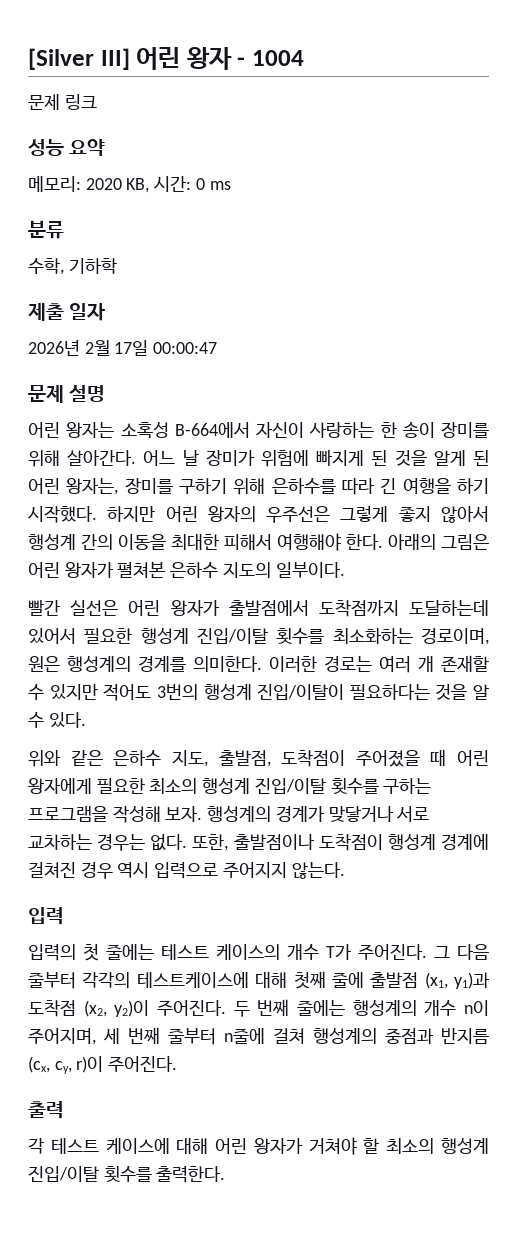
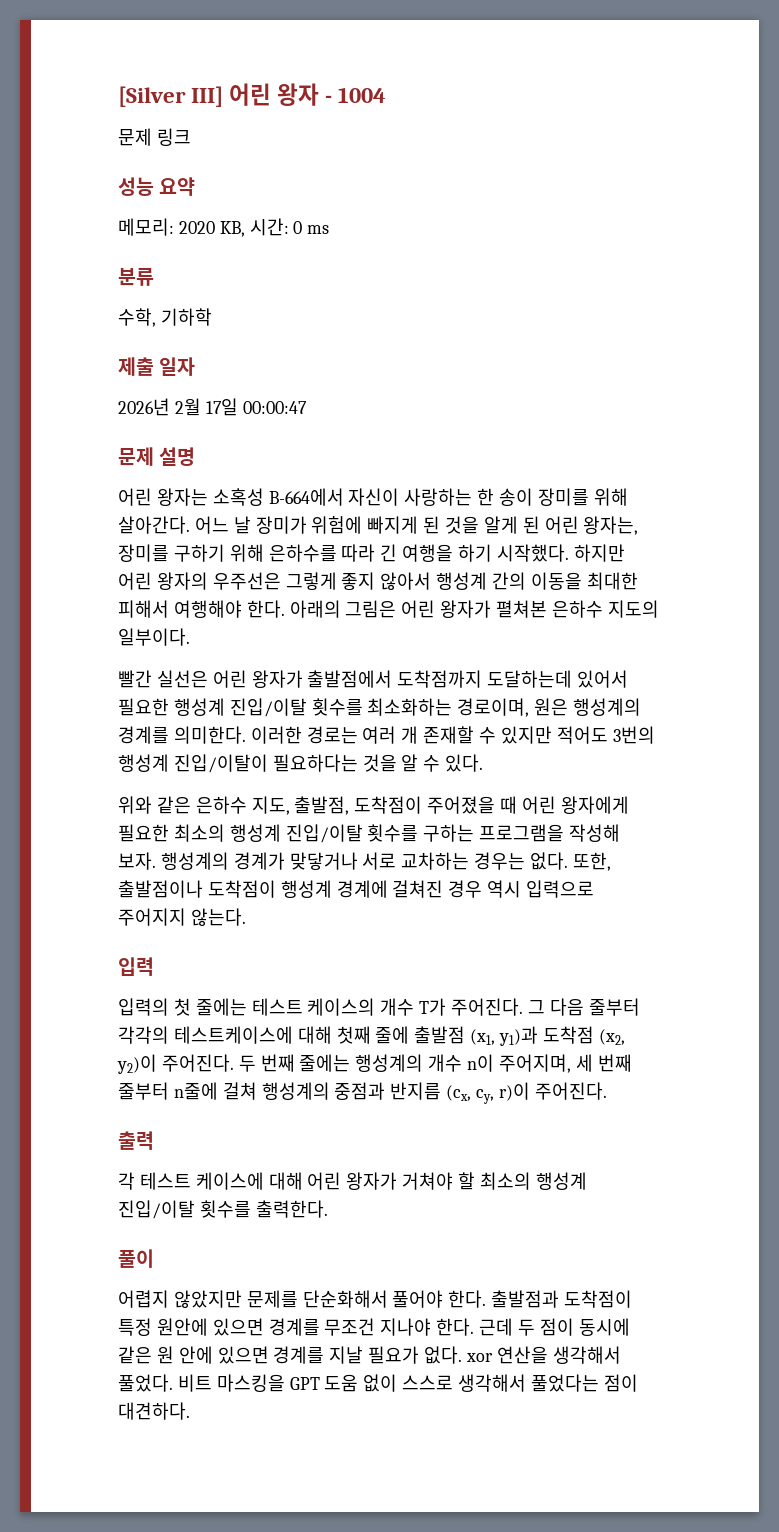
(226, 1174) none -> [118,1249,154,1268] [118,1290,633,1308] [118,1318,630,1336] [118,1346,621,1364] [118,1374,638,1392] [118,1402,190,1420] // 풀이 // 어렵지 않았지만 문제를 단순화해서 풀어야 한다. 출발점과 도착점이 특정 원안에 있으면 경계를 무조건 지나야 한다. 근데 두 점이 동시에 같은 원 안에 있으면 경계를 지날 필요가 없다. xor 연산을 생각해서 풀었다. 비트 마스킹을 GPT 도움 없이 스스로 생각해서 풀었다는 점이 대견하다.

